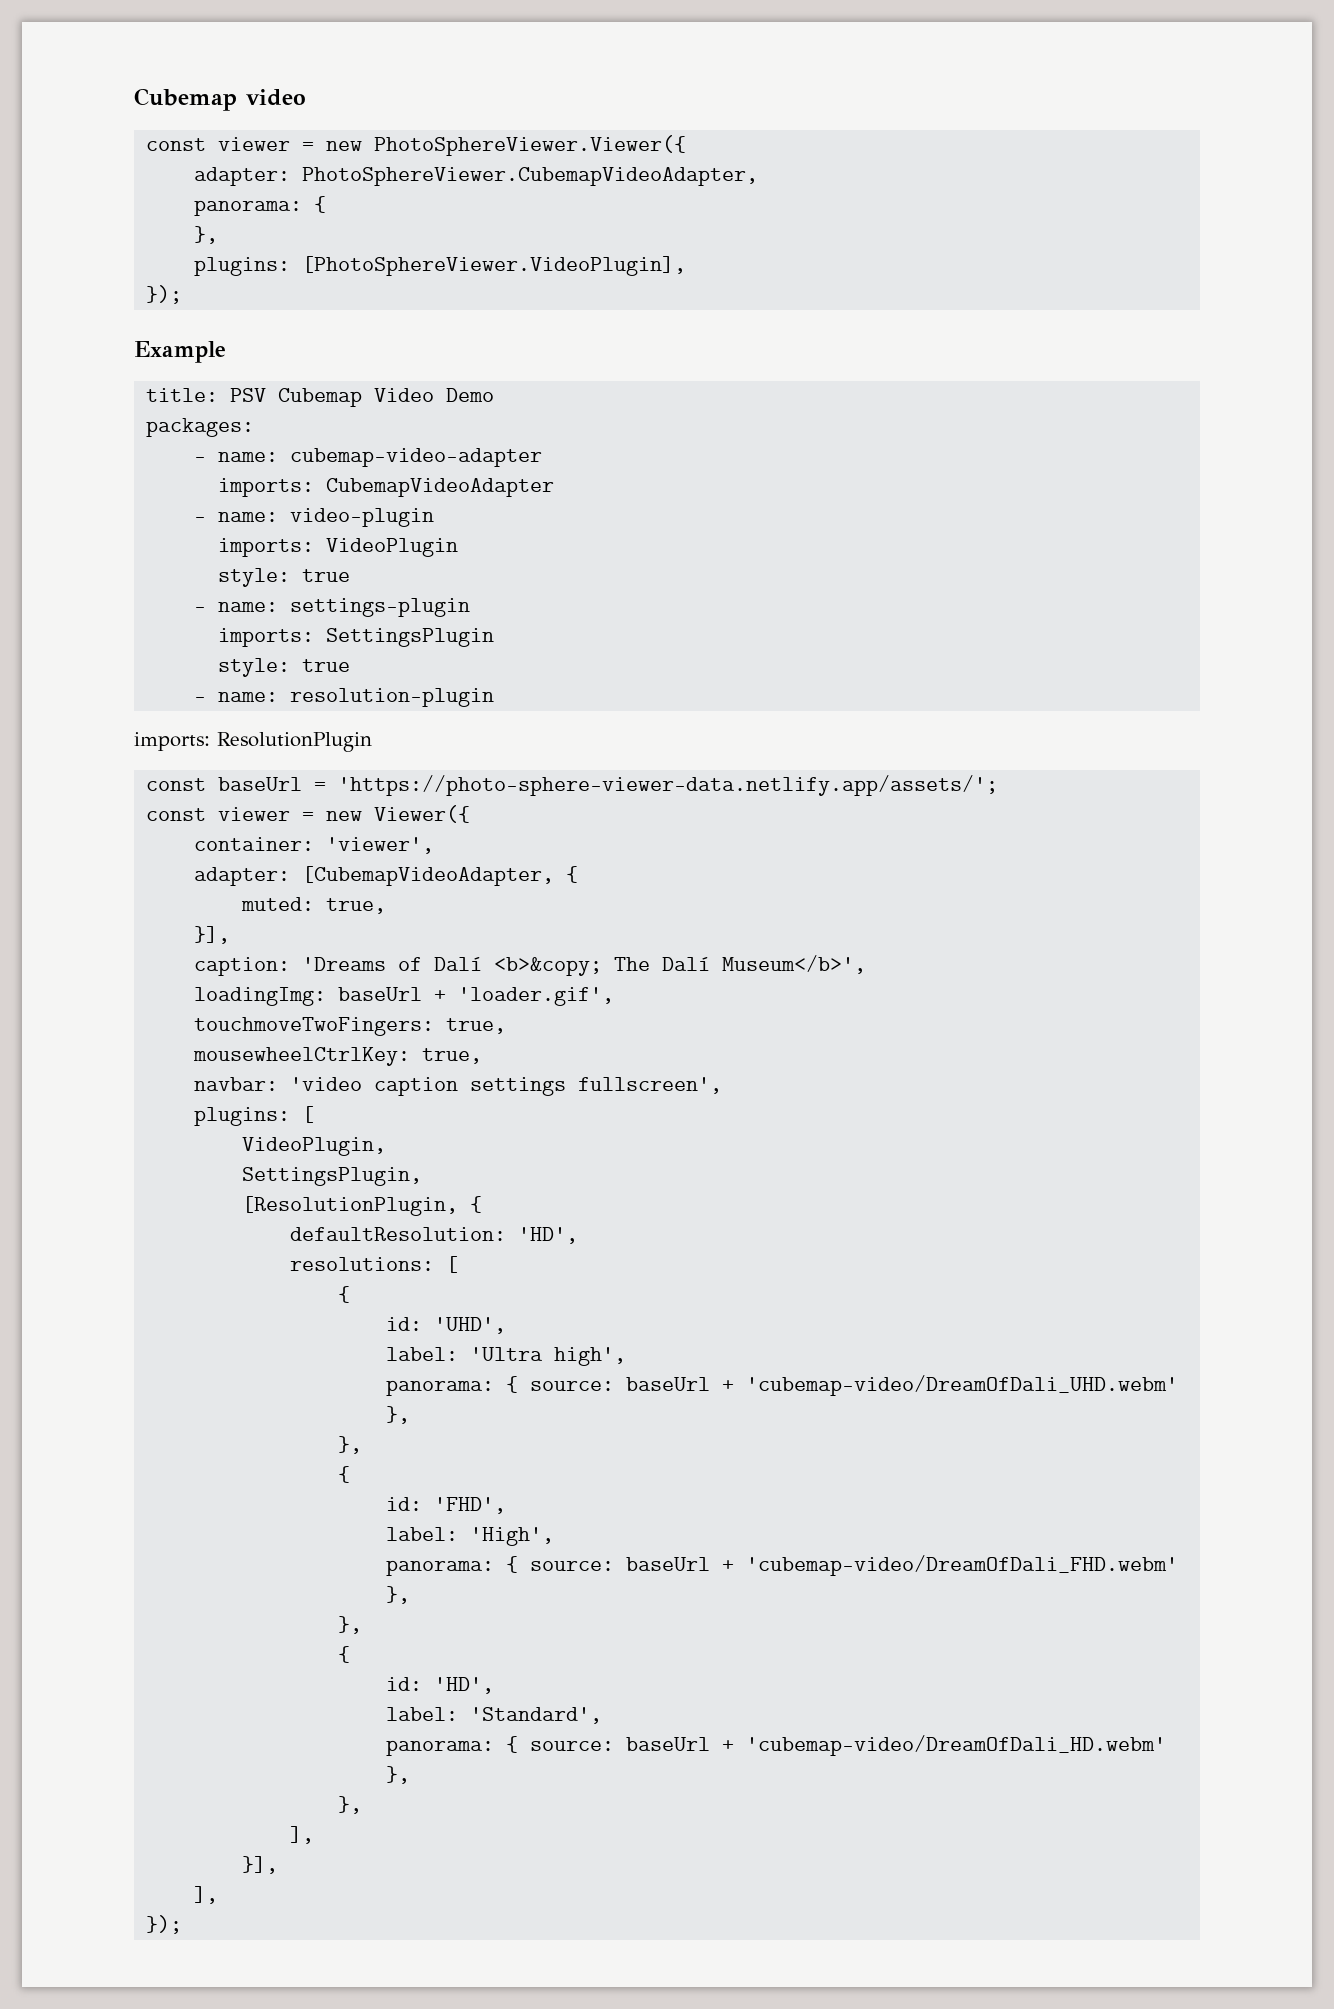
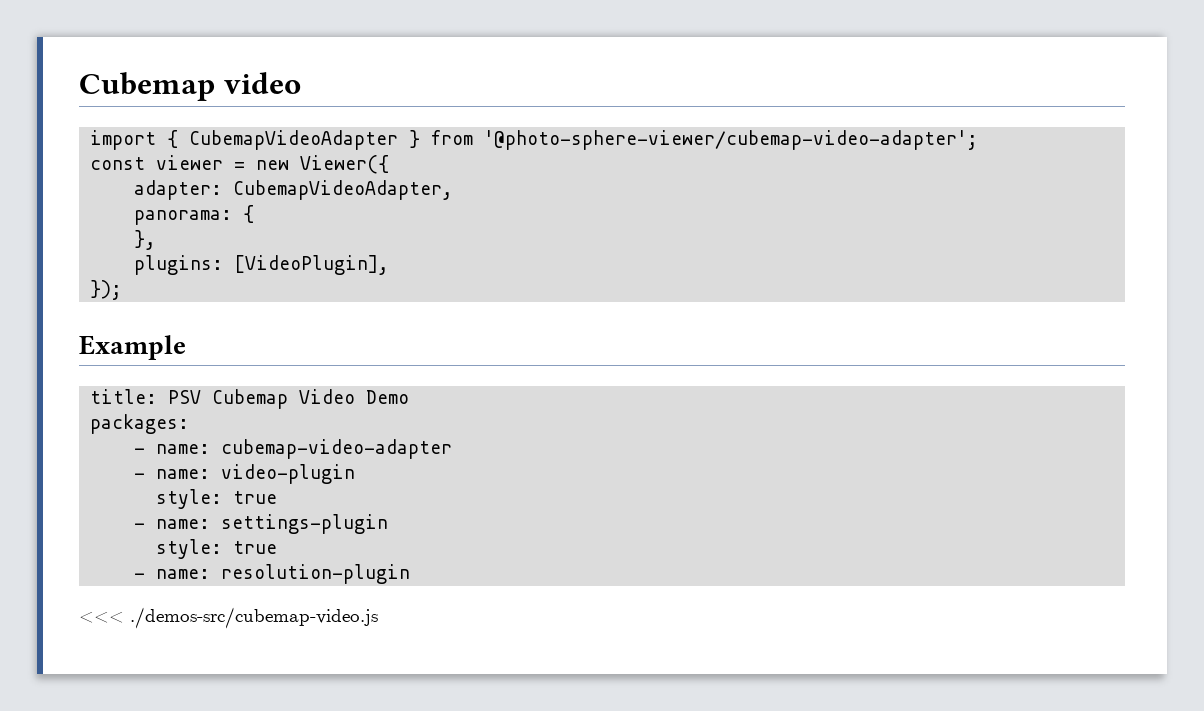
[146,135,687,156] [194,167,759,186] // const viewer = new PhotoSphereViewer.Viewer({ // adapter: PhotoSphereViewer.CubemapVideoAdapter, -> [90,130,979,150] [90,155,390,174] [134,180,454,200] // import { CubemapVideoAdapter } from '@photo-sphere-viewer/cubemap-video-adapter'; // const viewer = new Viewer({ // adapter: CubemapVideoAdapter,
[302,256,687,276] [PhotoSphereViewer.VideoPlugin], -> [234,255,390,275] [VideoPlugin],
[218,478,555,497] // imports: CubemapVideoAdapter -> (453, 449) none
[218,538,459,557] // imports: VideoPlugin -> (356, 474) none
[218,628,495,647] // imports: SettingsPlugin -> (389, 524) none
[134,732,372,752] [146,775,999,796] [146,805,471,823] [194,837,435,854] [194,866,579,886] [241,897,387,914] [194,926,231,944] [194,955,867,976] [194,987,615,1006] [194,1017,507,1036] [193,1047,483,1066] [194,1077,723,1096] [194,1106,315,1126] [242,1137,387,1156] [242,1167,423,1186] [242,1196,483,1216] [290,1227,579,1244] [290,1256,459,1273] [338,1286,351,1303] [386,1317,507,1334] [386,1347,627,1366] [386,1375,1179,1396] [386,1406,411,1424] [338,1436,363,1454] [338,1466,351,1483] [386,1497,507,1514] [386,1527,555,1546] [386,1555,1179,1576] [386,1586,411,1604] [338,1616,363,1634] [338,1646,351,1663] [386,1677,495,1694] [386,1707,603,1724] [386,1735,1167,1756] [386,1766,411,1784] [338,1796,363,1814] [290,1826,315,1844] [242,1856,279,1874] [194,1886,219,1904] [146,1915,183,1934] imports: ResolutionPlugin // const baseUrl = 'https://photo-sphere-viewer-data.netlify.app/assets/'; // const viewer = new Viewer({ // container: 'viewer', // adapter: [CubemapVideoAdapter, { // muted: true, // }], // caption: 'Dreams of Dalí <b>&copy; The Dalí Museum</b>', // loadingImg: baseUrl + 'loader.gif', // touchmoveTwoFingers: true, // mousewheelCtrlKey: true, // navbar: 'video caption settings fullscreen', // plugins: [ // VideoPlugin, // SettingsPlugin, // [ResolutionPlugin, { // defaultResolution: 'HD', // resolutions: [ // { // id: 'UHD', // label: 'Ultra high', // panorama: { source: baseUrl + 'cubemap-video/DreamOfDali_UHD.webm' }, // }, // { // id: 'FHD', // label: 'High', // panorama: { source: baseUrl + 'cubemap-video/DreamOfDali_FHD.webm' }, // }, // { // id: 'HD', // label: 'Standard', // panorama: { source: baseUrl + 'cubemap-video/DreamOfDali_HD.webm' }, // }, // ], // }], // ], // }); -> [79,607,378,629] <<< ./demos-src/cubemap-video.js

